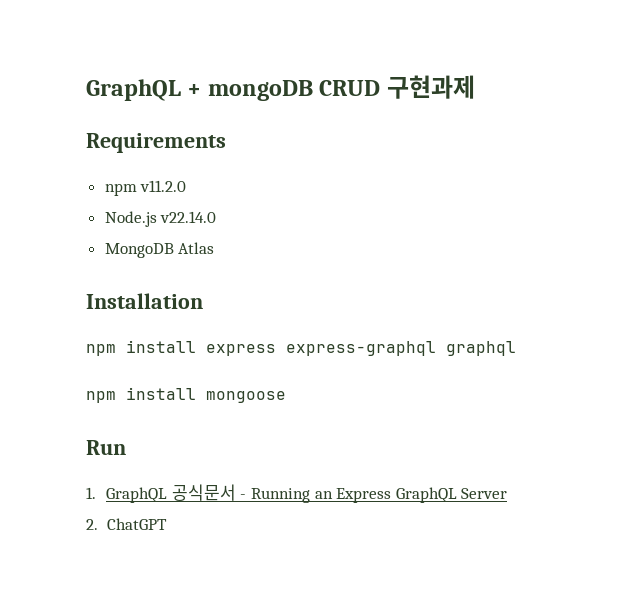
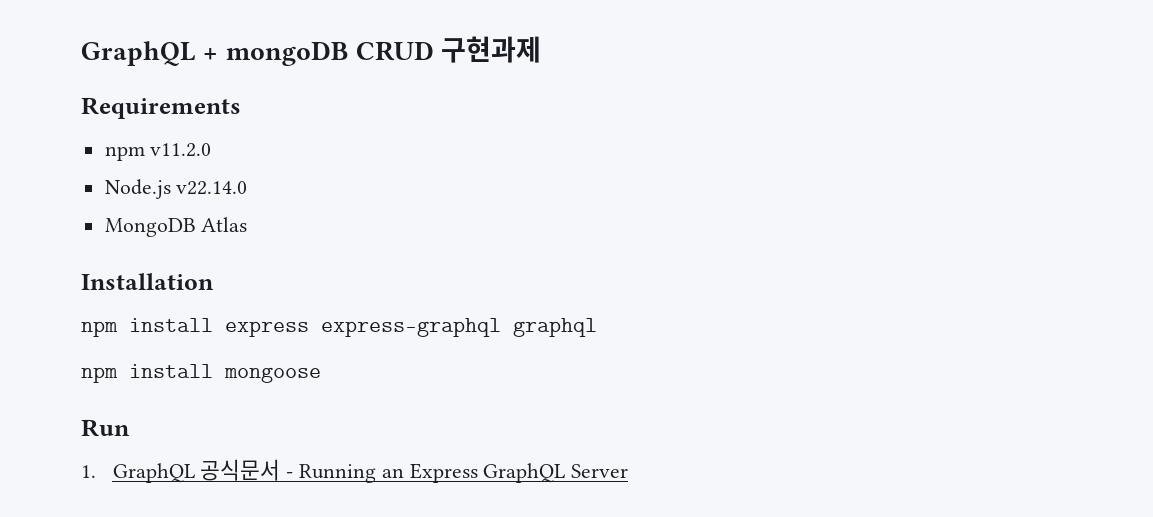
[86,518,167,530] // 2. ChatGPT -> (629, 471) none

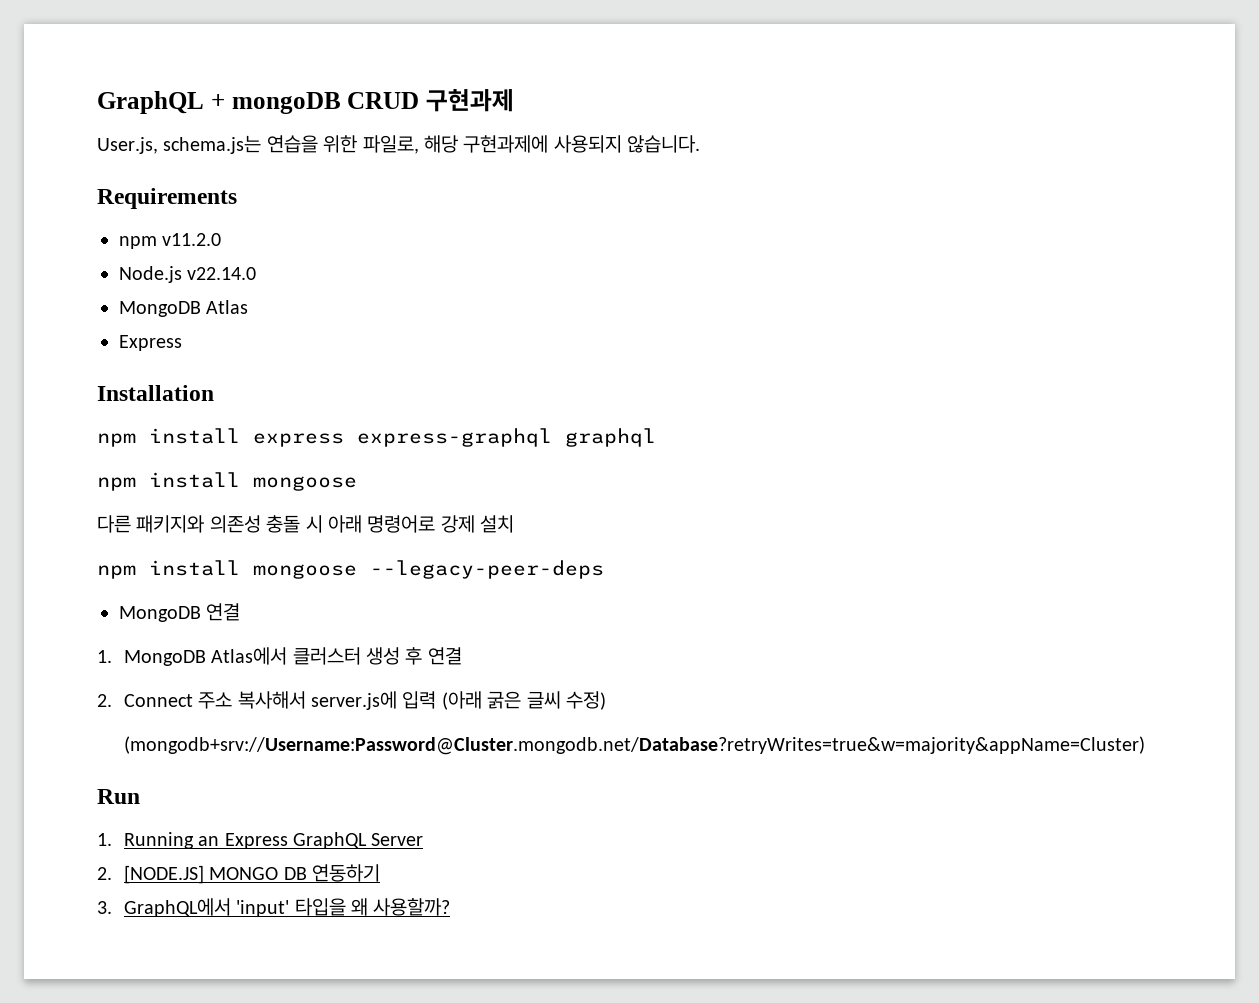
(542, 49) none -> [97,135,701,154] // User.js, schema.js는 연습을 위한 파일로, 해당 구현과제에 사용되지 않습니다.
(248, 224) none -> [119,335,182,351] // Express
(321, 375) none -> [97,515,515,533] [97,560,604,579] [119,603,241,622] [97,647,462,666] [97,691,606,710] [123,736,1145,755] // 다른 패키지와 의존성 충돌 시 아래 명령어로 강제 설치 // npm install mongoose --legacy-peer-deps // MongoDB 연결 // 1. MongoDB Atlas에서 클러스터 생성 후 연결 // 2. Connect 주소 복사해서 server.js에 입력 (아래 굵은 글씨 수정) // (mongodb+srv://Username:Password@Cluster.mongodb.net/Database?retryWrites=true&w=majority&appName=Cluster)
[112,459,294,483] GraphQL 공식문서 - -> (112, 839) none
(629, 471) none -> [97,864,380,884] [97,898,451,917] // 2. [NODE.JS] MONGO DB 연동하기 // 3. GraphQL에서 'input' 타입을 왜 사용할까?

